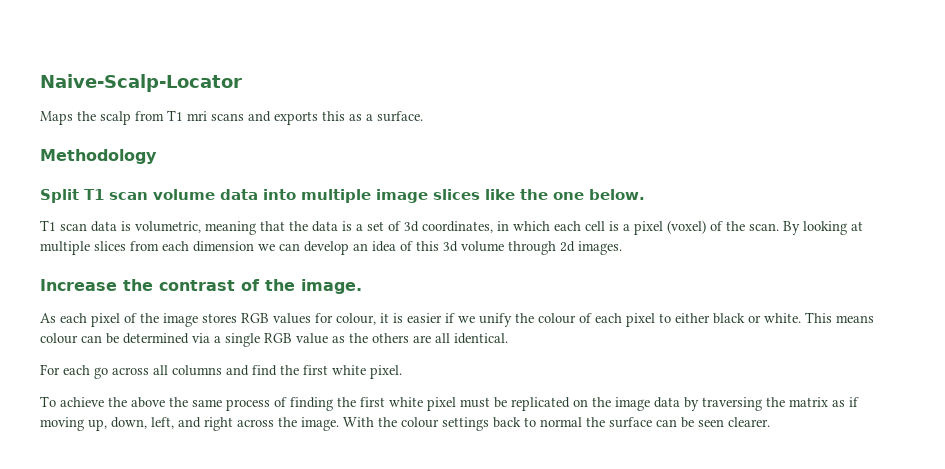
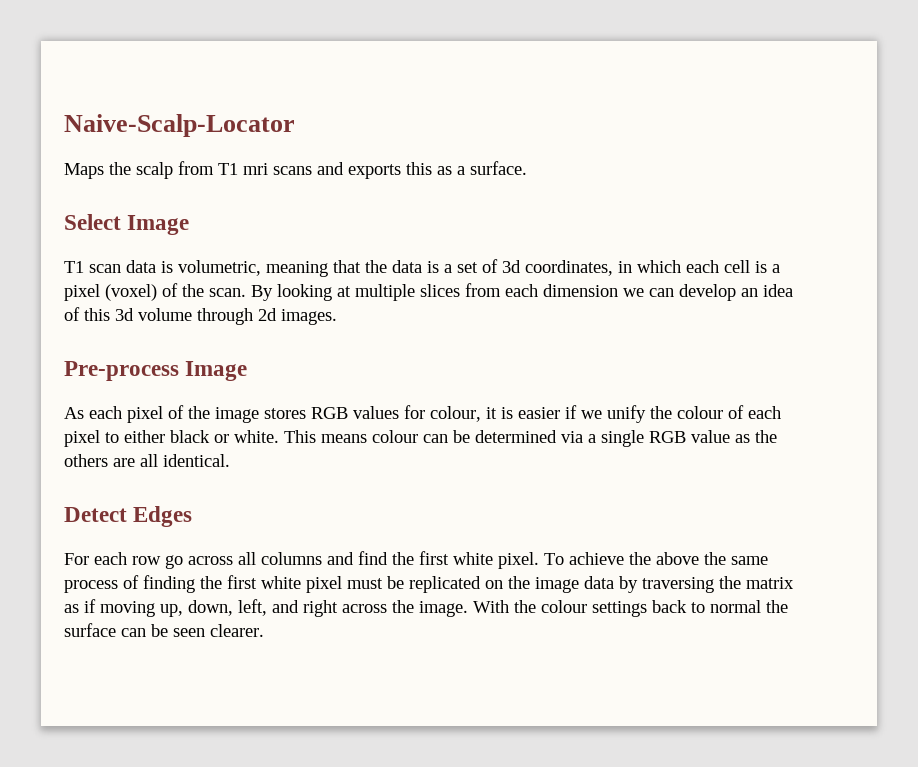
[40,149,157,164] [40,189,645,203] Methodology // Split T1 scan volume data into multiple image slices like the one below. -> [64,214,190,235] Select Image
[40,279,362,294] Increase the contrast of the image. -> [64,361,248,381] Pre-process Image
(508, 338) none -> [64,506,193,527] // Detect Edges
(90, 370) none -> [132,556,161,565] row
(402, 372) // -> (539, 560) none

